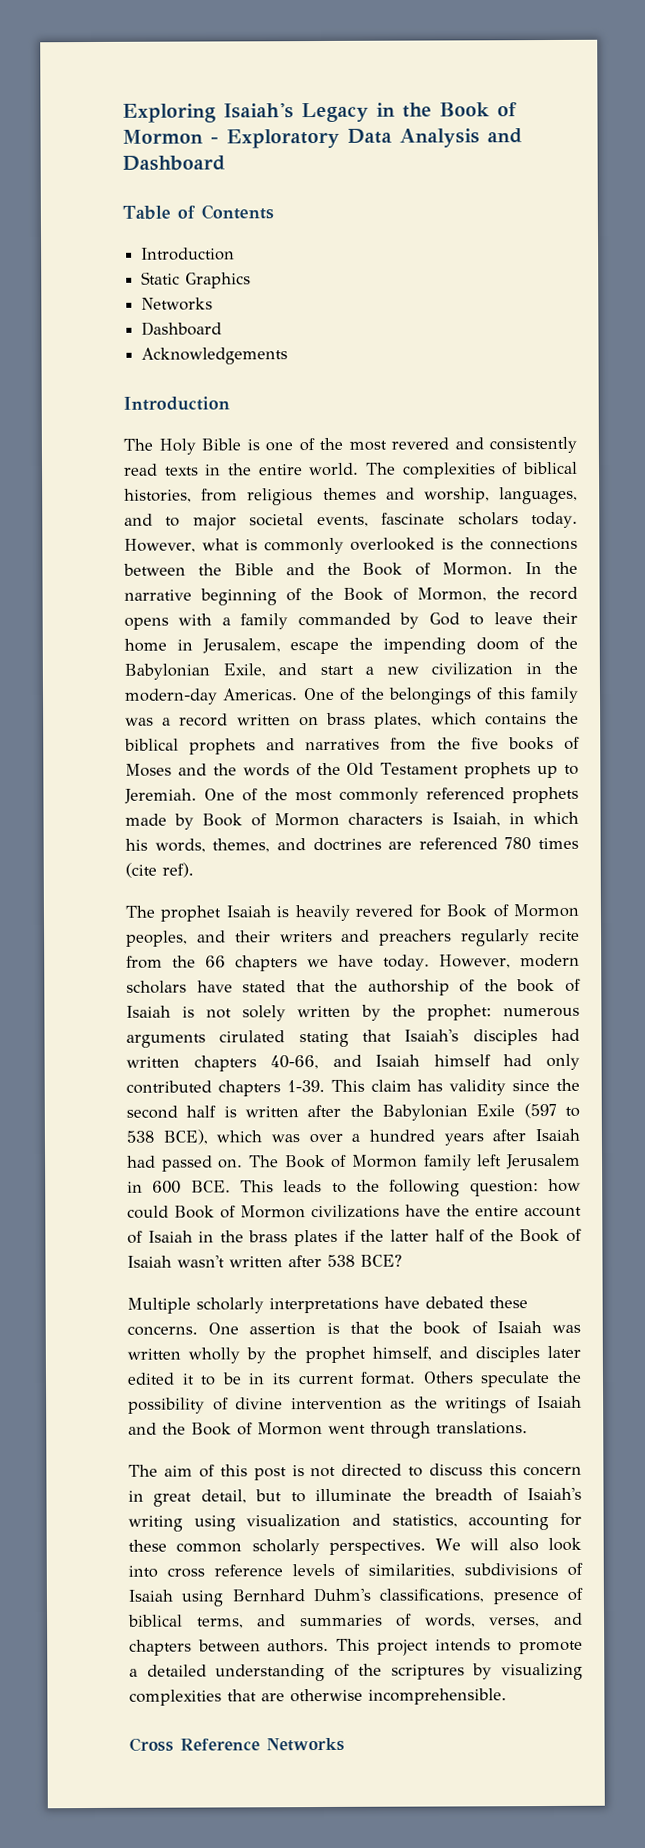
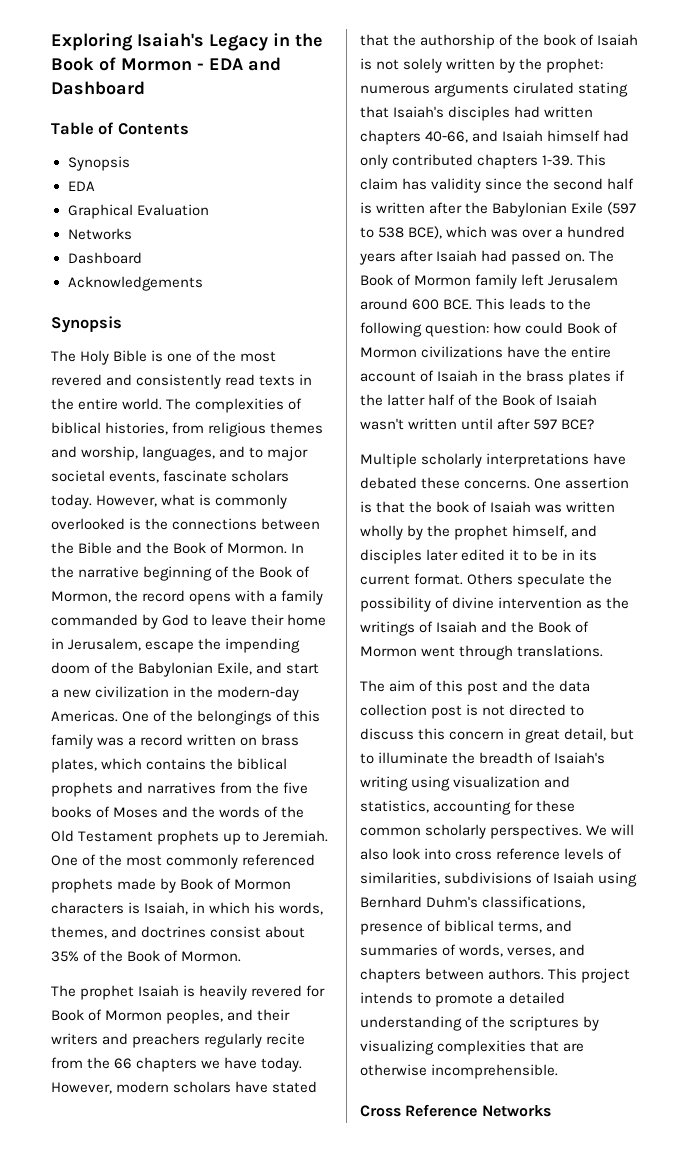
[226,128,480,149] Exploratory Data Analysis -> [209,58,243,70] EDA
[141,247,236,261] [141,271,252,289] Introduction // Static Graphics -> [67,156,130,171] [67,181,95,191] [67,204,209,219] Synopsis // EDA // Graphical Evaluation
[123,396,230,411] Introduction -> [51,316,122,333] Synopsis
[388,837,579,851] [125,862,194,878] are referenced 780 times (cite ref). -> [210,926,306,938] [51,950,242,962] consist about 35% of the Book of Mormon.
[127,1181,143,1193] in -> [360,298,408,310] around
[288,1254,355,1268] after 538 -> [461,418,558,430] until after 597
(287, 1474) none -> [502,680,591,692] [360,704,463,719] and the data collection post

